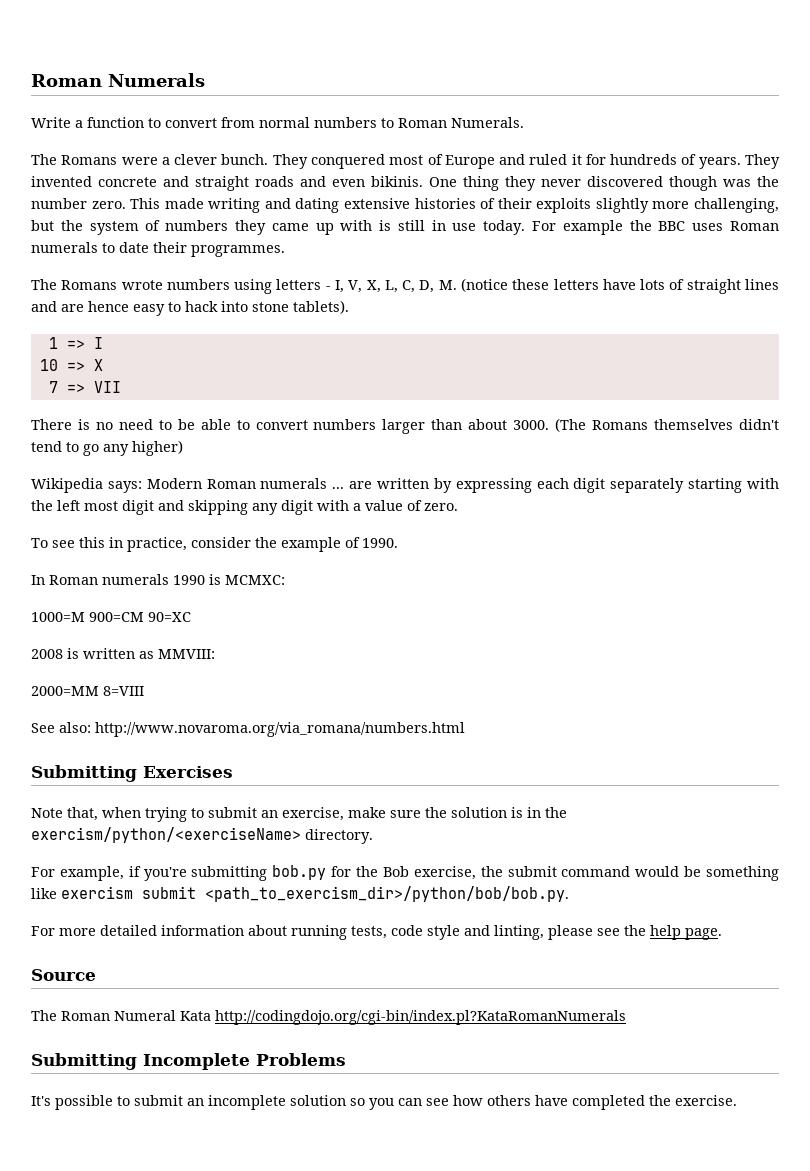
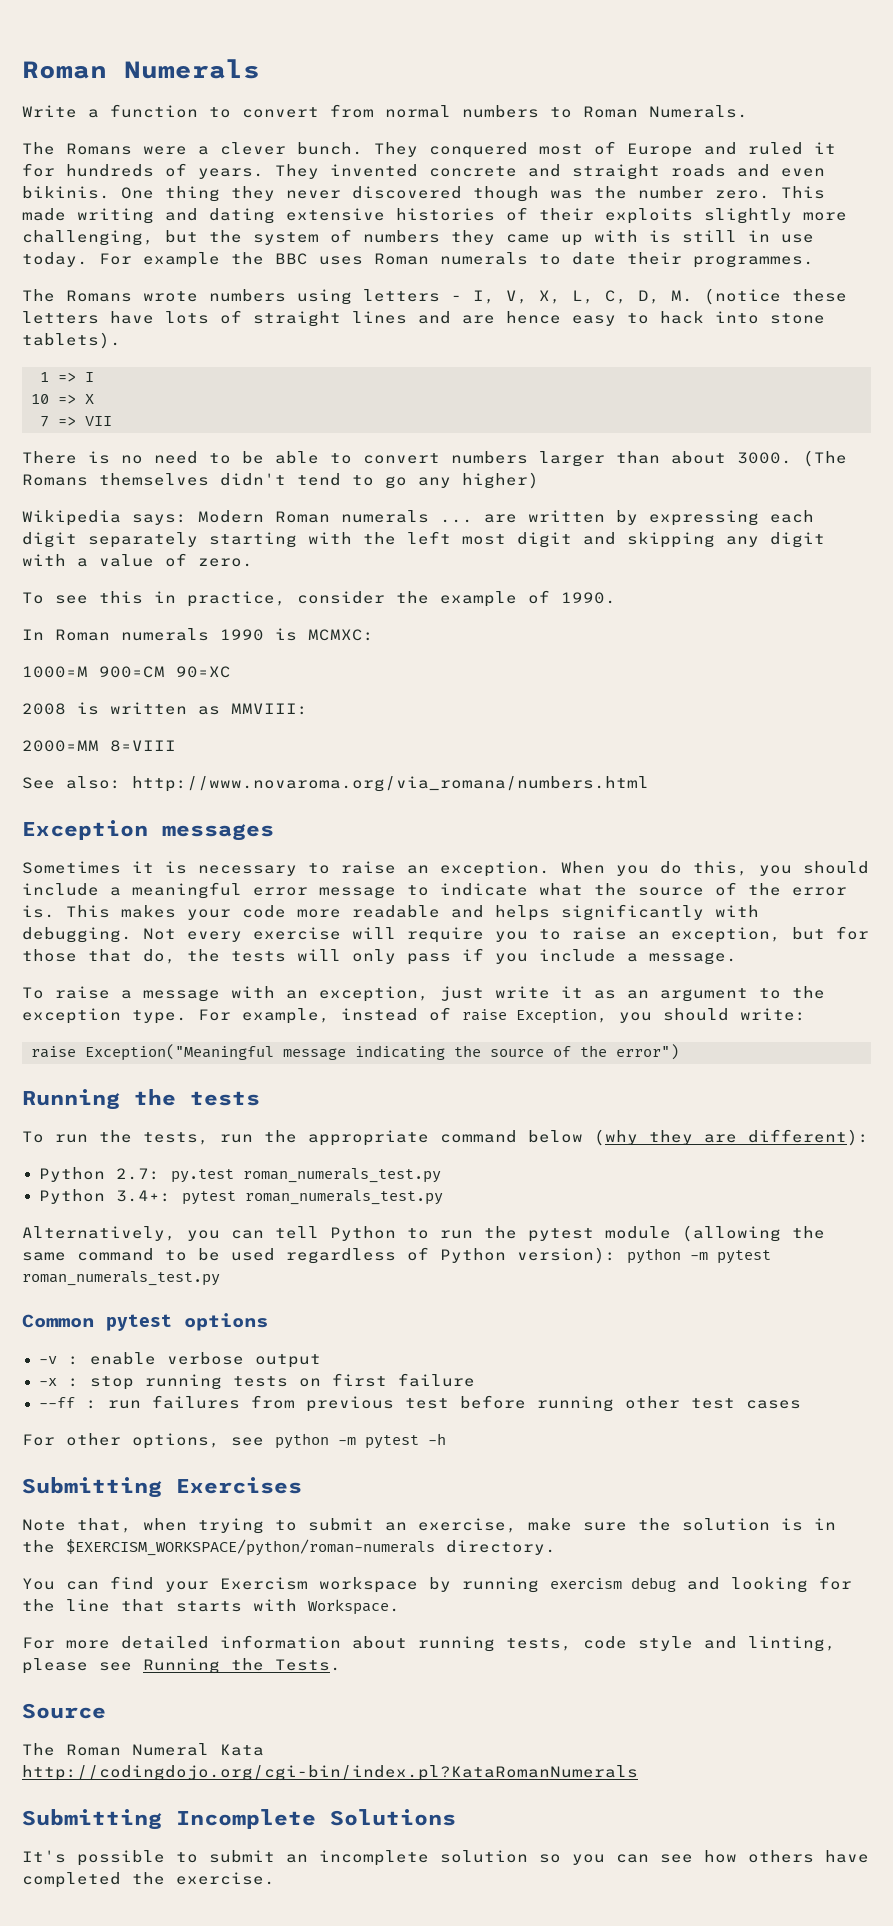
(465, 729) none -> [22,820,274,841] [22,861,869,877] [22,882,847,899] [22,904,759,921] [22,926,869,943] [22,948,737,965] [22,986,825,1002] [22,1007,806,1024] [31,1044,679,1061] [22,1089,260,1110] [22,1129,869,1146] [38,1167,441,1183] [38,1189,443,1205] [22,1225,825,1242] [22,1247,771,1264] [22,1271,220,1286] [22,1313,268,1331] [38,1352,321,1368] [38,1373,475,1390] [38,1395,801,1412] [22,1433,446,1449] // Exception messages // Sometimes it is necessary to raise an exception. When you do this, you should include a meaningful error message to indicate what the source of the error is. This makes your code more readable and helps significantly with debugging. Not every exercise will require you to raise an exception, but for those that do, the tests will only pass if you include a message. // To raise a message with an exception, just write it as an argument to the exception type. For example, instead of raise Exception, you should write: // raise Exception("Meaningful message indicating the source of the error") // Running the tests // To run the tests, run the appropriate command below (why they are different): // Python 2.7: py.test roman_numerals_test.py // Python 3.4+: pytest roman_numerals_test.py // Alternatively, you can tell Python to run the pytest module (allowing the same command to be used regardless of Python version): python -m pytest roman_numerals_test.py // Common pytest options // -v : enable verbose output // -x : stop running tests on first failure // --ff : run failures from previous test before running other test cases // For other options, see python -m pytest -h
[31,827,301,843] exercism/python/<exerciseName> -> [66,1539,435,1556] $EXERCISM_WORKSPACE/python/roman-numerals
[31,865,780,881] [31,886,569,902] For example, if you're submitting bob.py for the Bob exercise, the submit command would be something like exercism submit <path_to_exercism_dir>/python/bob/bob.py. -> [22,1576,852,1593] [22,1599,400,1615] You can find your Exercism workspace by running exercism debug and looking for the line that starts with Workspace.
[624,925,722,940] the help page. -> [143,1658,341,1674] Running the Tests.
[256,1053,346,1066] Problems -> [330,1809,456,1826] Solutions

